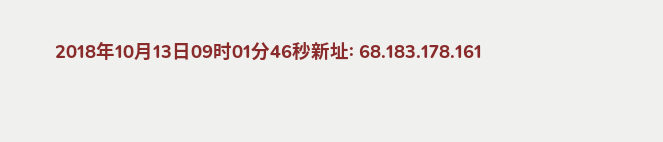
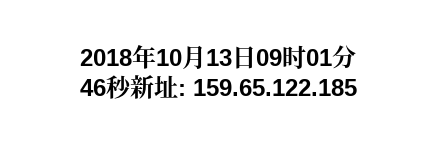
[359,44,482,58] 68.183.178.161 -> [193,79,357,96] 159.65.122.185

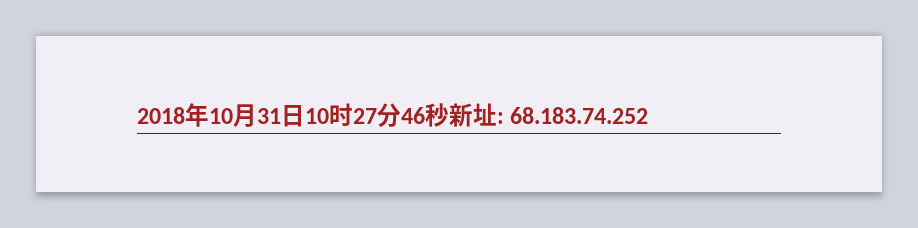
[206,45,332,69] 13日09时01 -> [257,103,377,127] 31日10时27
[193,79,357,96] 159.65.122.185 -> [510,107,649,124] 68.183.74.252

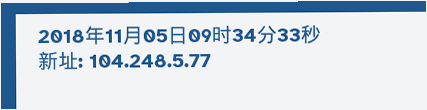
[209,103,425,127] 10月31日10时27分46 -> [104,24,301,45] 11月05日09时34分33
[510,107,649,124] 68.183.74.252 -> [88,54,212,68] 104.248.5.77

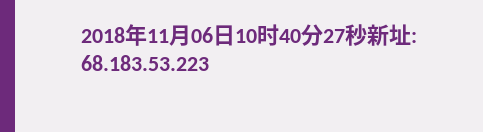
[142,24,301,45] 05日09时34分33 -> [191,24,345,46] 06日10时40分27
[88,54,212,68] 104.248.5.77 -> [81,55,209,71] 68.183.53.223

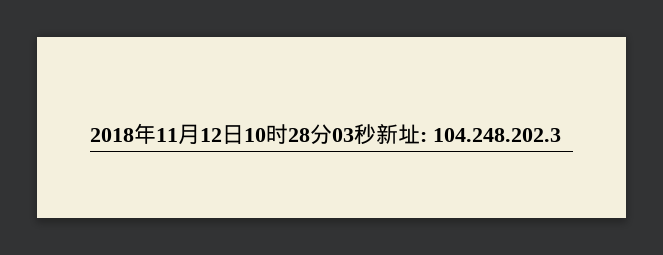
[191,27,213,43] 06 -> [200,128,222,142] 12
[279,24,345,46] 40分27 -> [288,124,354,144] 28分03
[81,55,209,71] 68.183.53.223 -> [433,128,561,142] 104.248.202.3

